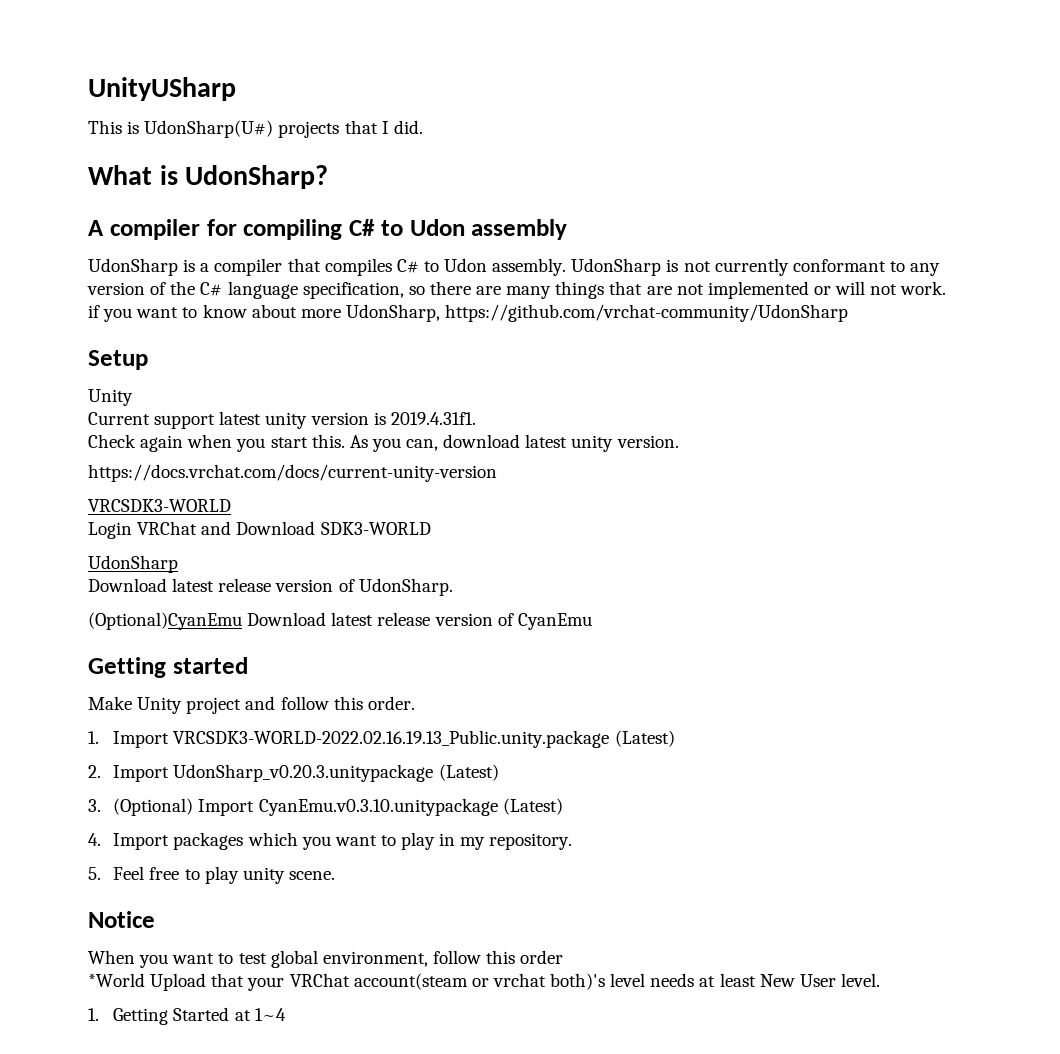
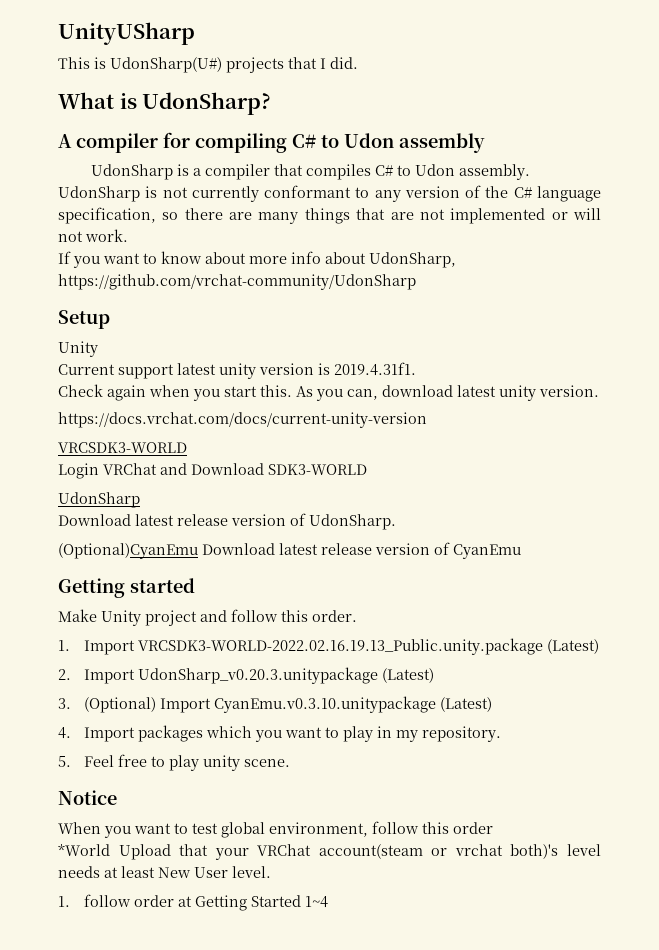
[88,305,100,318] if -> [58,251,71,264] If
(341, 313) none -> [291,251,366,264] info about
(99, 1014) none -> [83,894,192,907] follow order at
[234,1010,251,1021] at -> (301, 901) none

